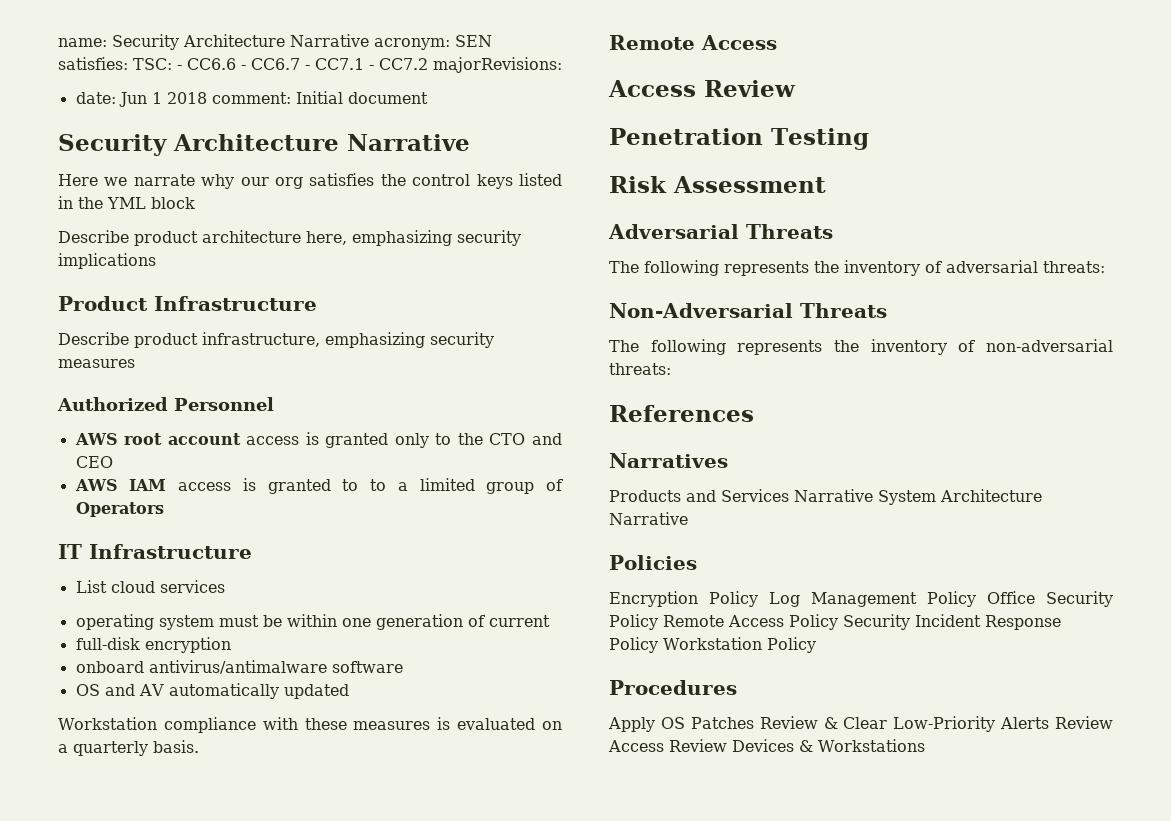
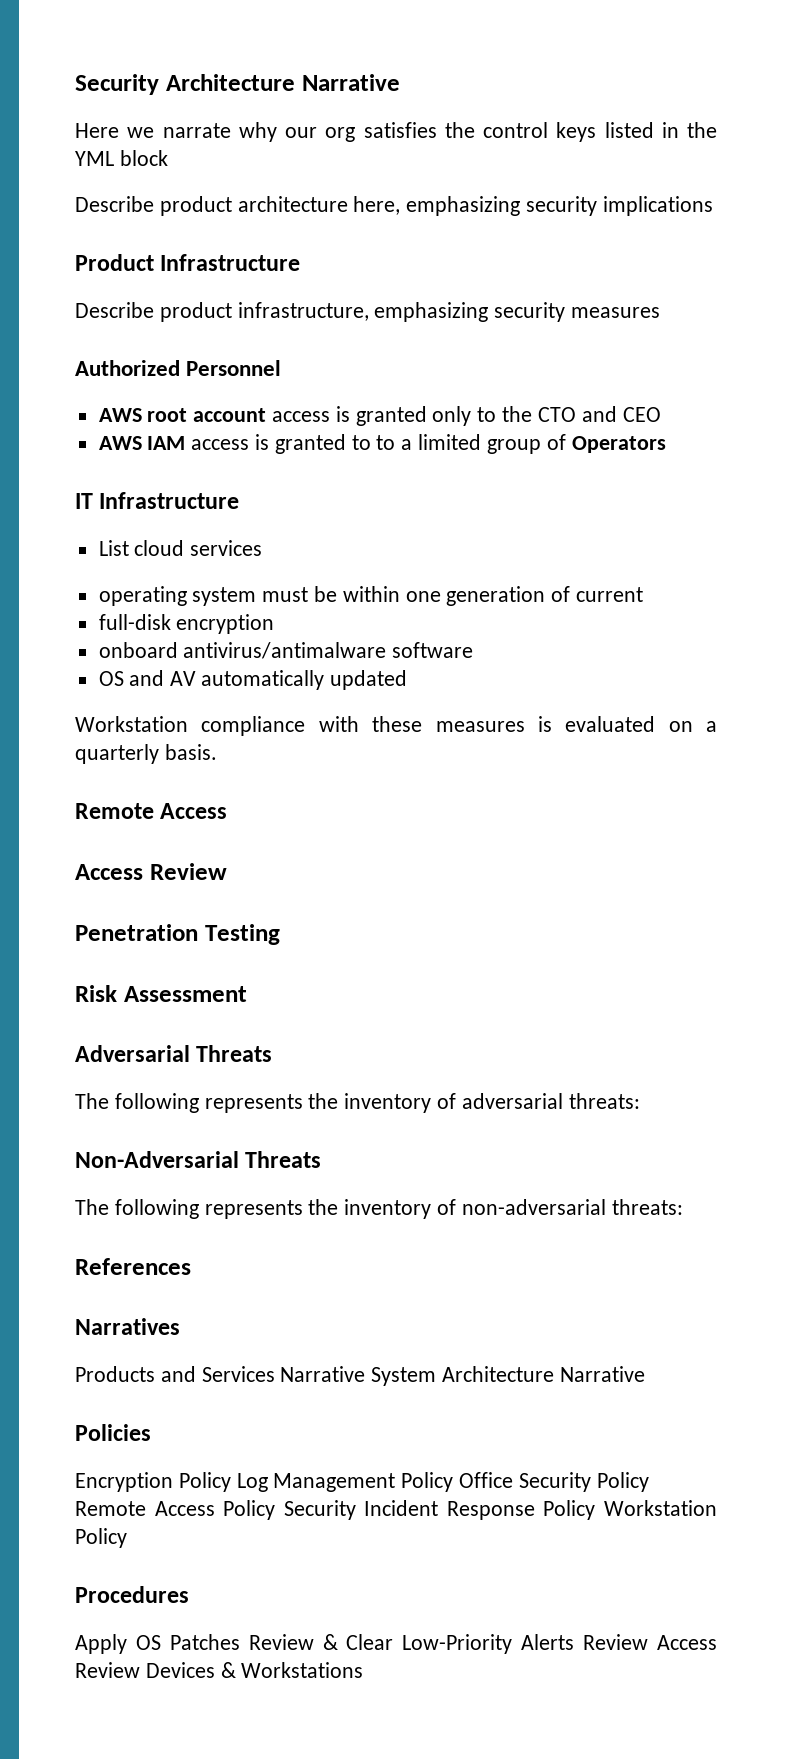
[58,34,492,50] [58,57,562,73] [75,91,428,107] name: Security Architecture Narrative acronym: SEN satisfies: TSC: - CC6.6 - CC6.7 - CC7.1 - CC7.2 majorRevisions: // date: Jun 1 2018 comment: Initial document // -> (75, 84) none

